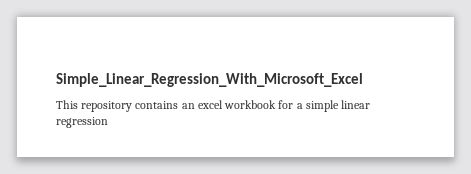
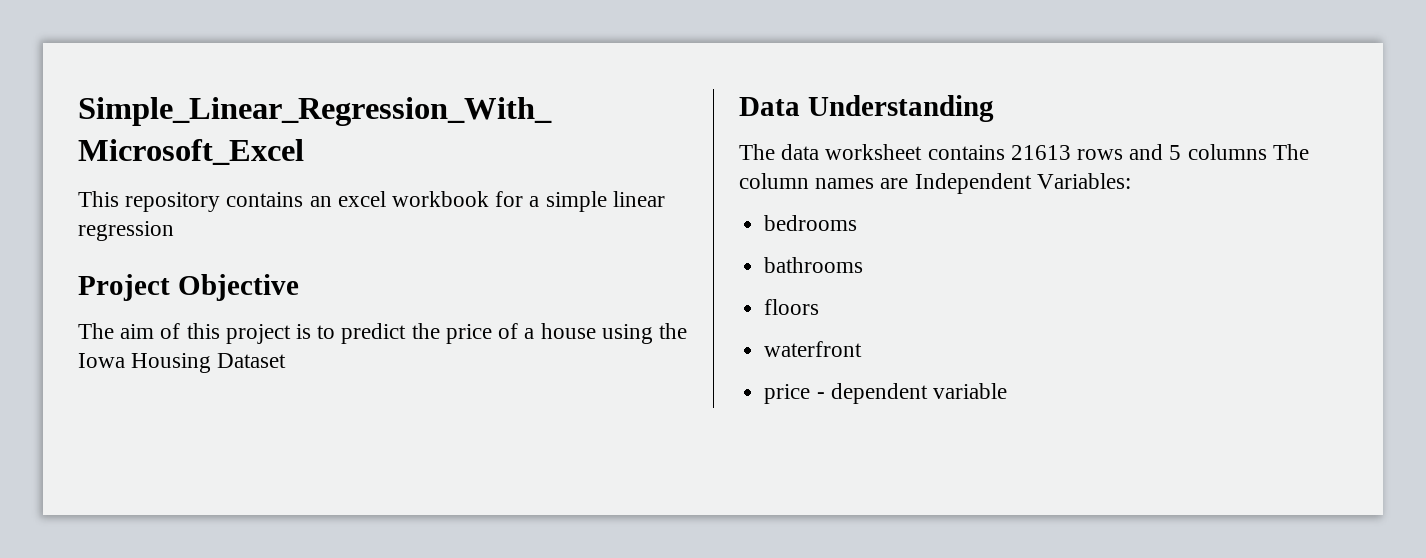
(108, 122) none -> [78,274,299,301] [78,323,687,344] [78,353,287,373] [739,95,994,122] [739,144,1309,160] [739,173,1131,194] [764,215,858,231] [764,257,864,273] [764,299,820,315] [764,341,863,357] [764,383,1007,404] // Project Objective // The aim of this project is to predict the price of a house using the Iowa Housing Dataset // Data Understanding // The data worksheet contains 21613 rows and 5 columns The column names are Independent Variables: // bedrooms // bathrooms // floors // waterfront // price - dependent variable

